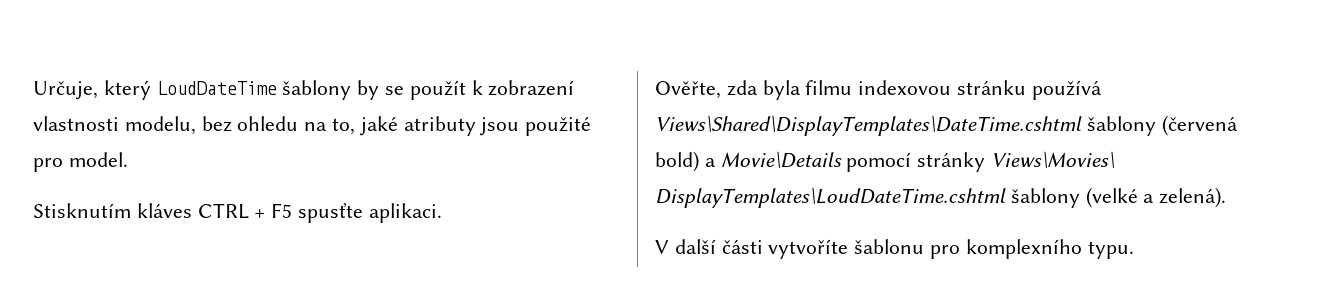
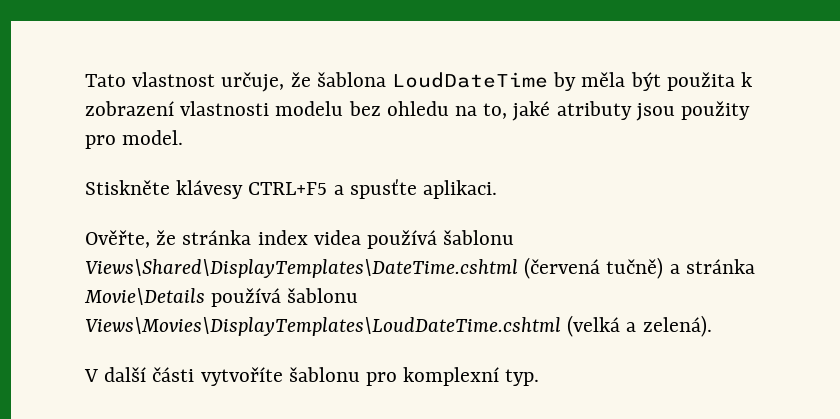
[33,80,466,100] Určuje, který LoudDateTime šablony by se použít -> [85,72,735,92] Tato vlastnost určuje, že šablona LoudDateTime by měla být použita
[124,116,196,135] modelu, -> [275,101,344,116] modelu
[525,116,592,136] použité -> [681,101,751,120] použity
[33,203,442,223] [655,80,1102,100] [655,115,1238,136] [655,151,1115,172] [655,187,1138,208] Stisknutím kláves CTRL + F5 spusťte aplikaci. // Ověřte, zda byla filmu indexovou stránku používá Views\Shared\DisplayTemplates\DateTime.cshtml šablony (červená bold) a Movie\Details pomocí stránky Views\Movies\ DisplayTemplates\LoudDateTime.cshtml šablony (velké -> [85,179,498,199] [85,230,515,249] [85,257,755,279] [84,288,359,307] [85,315,621,337] Stiskněte klávesy CTRL+F5 a spusťte aplikaci. // Ověřte, že stránka index videa používá šablonu Views\Shared\DisplayTemplates\DateTime.cshtml (červená tučně) a stránka Movie\Details používá šablonu Views\Movies\DisplayTemplates\LoudDateTime.cshtml (velká
[965,239,1134,259] komplexního typu. -> [403,367,540,386] komplexní typ.

